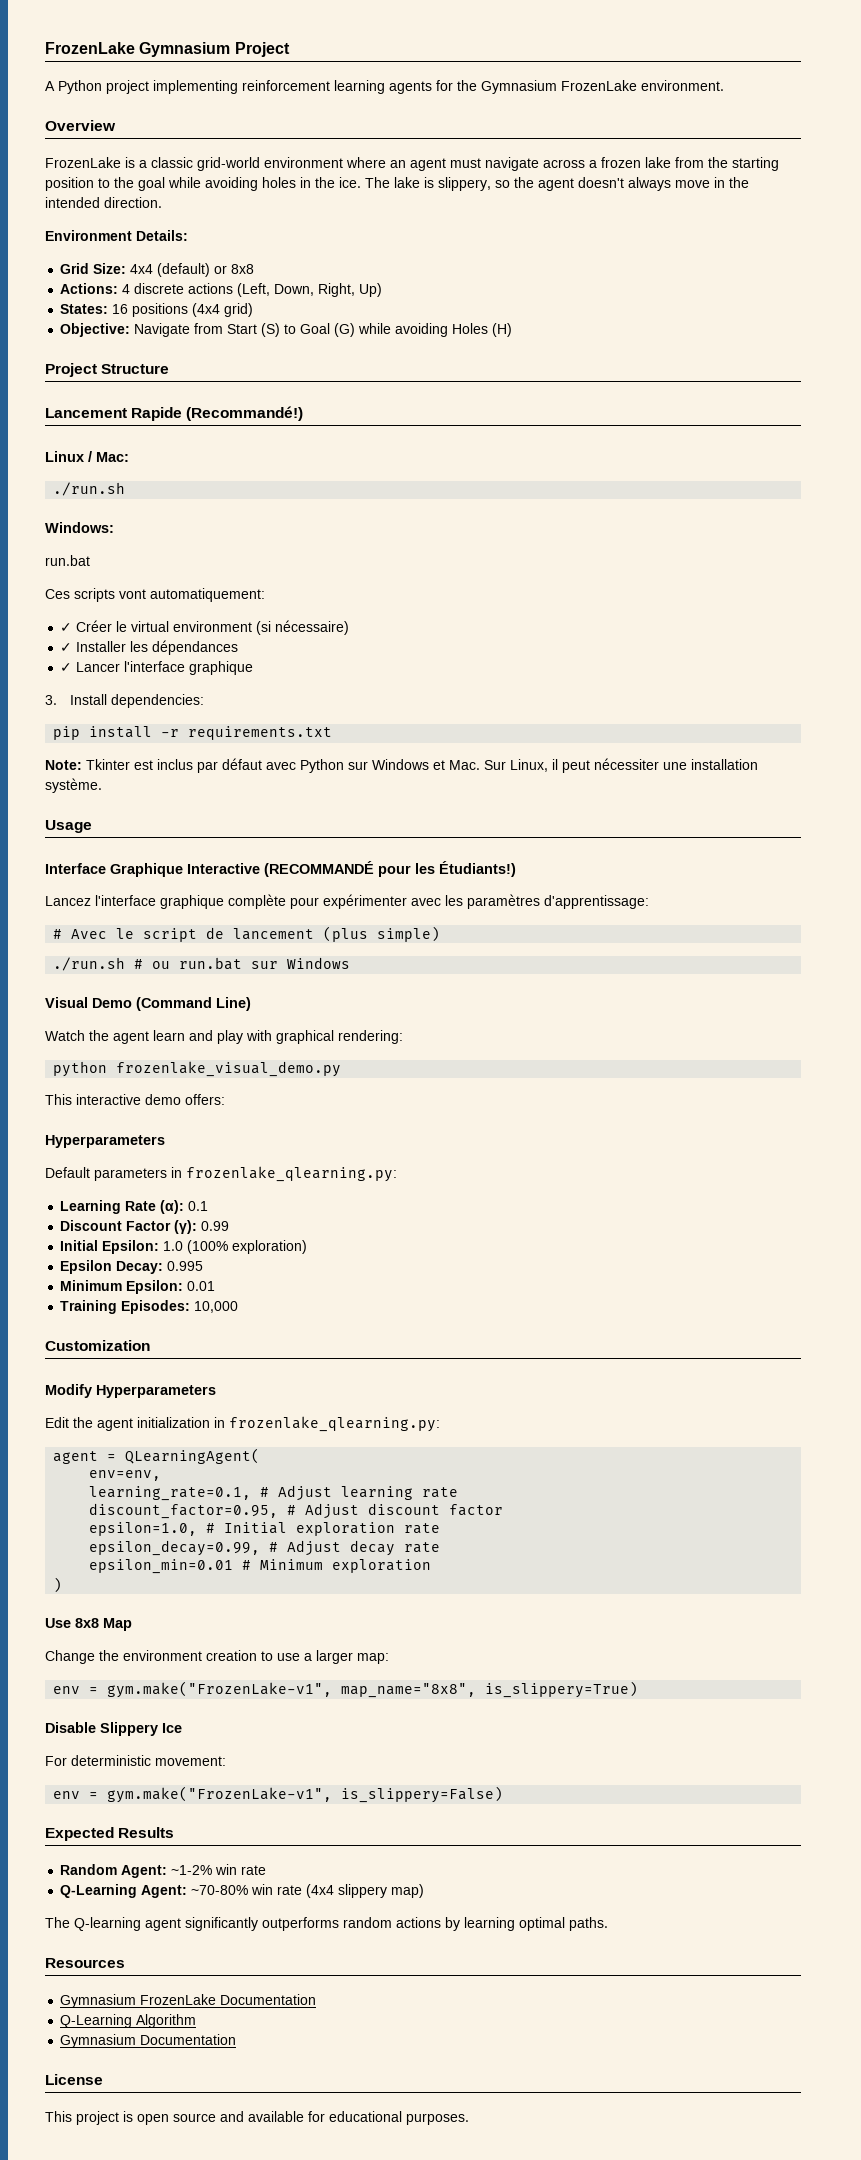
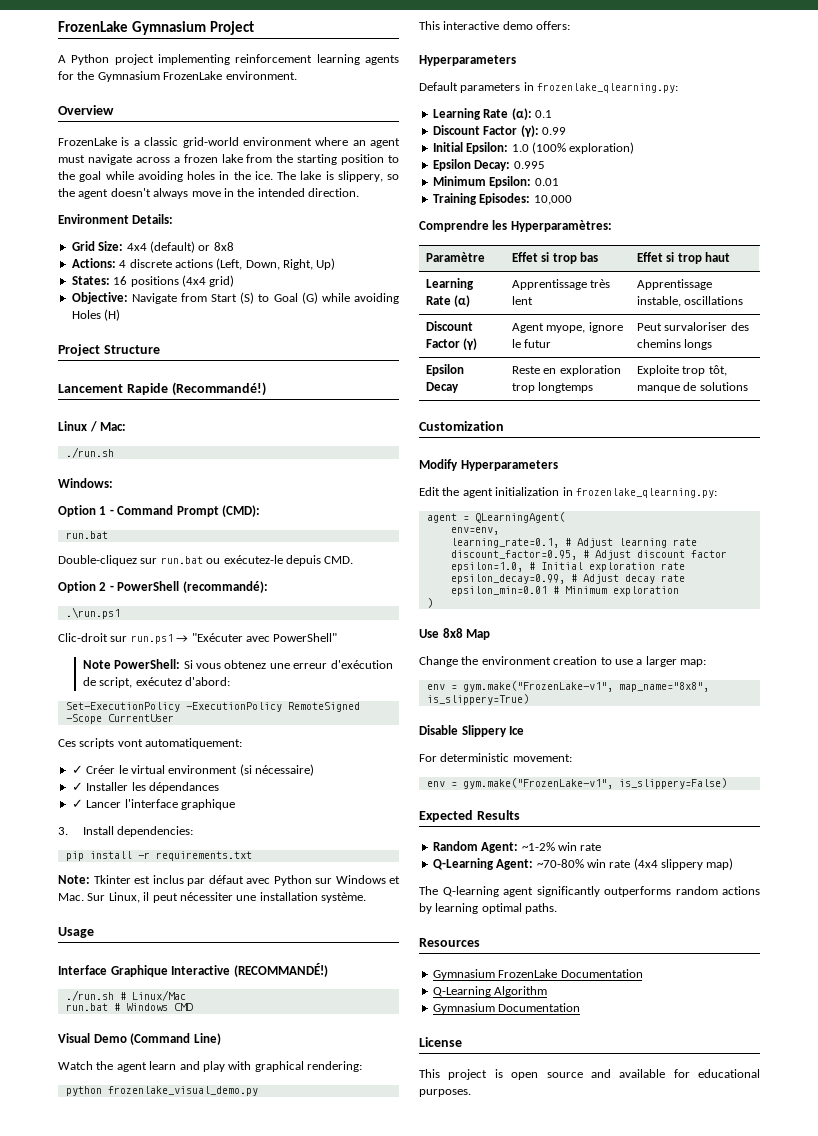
[45,555,90,566] run.bat -> [58,505,260,517] [65,531,108,539] [58,555,354,566] [58,581,268,593] [65,607,120,619] [58,633,338,644] [82,659,393,669] [82,677,231,688] [65,702,360,712] [65,714,174,724] Option 1 - Command Prompt (CMD): // run.bat // Double-cliquez sur run.bat ou exécutez-le depuis CMD. // Option 2 - PowerShell (recommandé): // .\run.ps1 // Clic-droit sur run.ps1 → "Exécuter avec PowerShell" // Note PowerShell: Si vous obtenez une erreur d'exécution de script, exécutez d'abord: // Set-ExecutionPolicy -ExecutionPolicy RemoteSigned -Scope CurrentUser
[264,861,516,877] [45,894,649,909] [53,926,441,942] (RECOMMANDÉ pour les Étudiants!) // Lancez l'interface graphique complète pour expérimenter avec les paramètres d'apprentissage: // # Avec le script de lancement (plus simple) -> [233,963,328,977] (RECOMMANDÉ!)
[152,957,351,970] ou run.bat sur Windows -> [131,990,186,1001] [65,1003,193,1011] Linux/Mac // run.bat # Windows CMD
(239, 1307) none -> [419,220,612,232] [425,252,485,262] [511,252,598,264] [636,252,730,264] [425,278,474,290] [425,295,471,307] [511,279,611,290] [511,296,533,305] [636,279,712,290] [636,296,744,307] [425,321,473,331] [425,338,478,350] [511,322,623,333] [511,339,552,348] [636,322,749,331] [636,339,713,350] [425,364,464,376] [425,382,459,393] [511,365,621,376] [511,382,594,393] [636,365,727,376] [636,382,748,393] // Comprendre les Hyperparamètres: // Paramètre | Effet si trop bas | Effet si trop haut // Learning Rate (α) | Apprentissage très lent | Apprentissage instable, oscillations // Discount Factor (γ) | Agent myope, ignore le futur | Peut survaloriser des chemins longs // Epsilon Decay | Reste en exploration trop longtemps | Exploite trop tôt, manque de solutions

